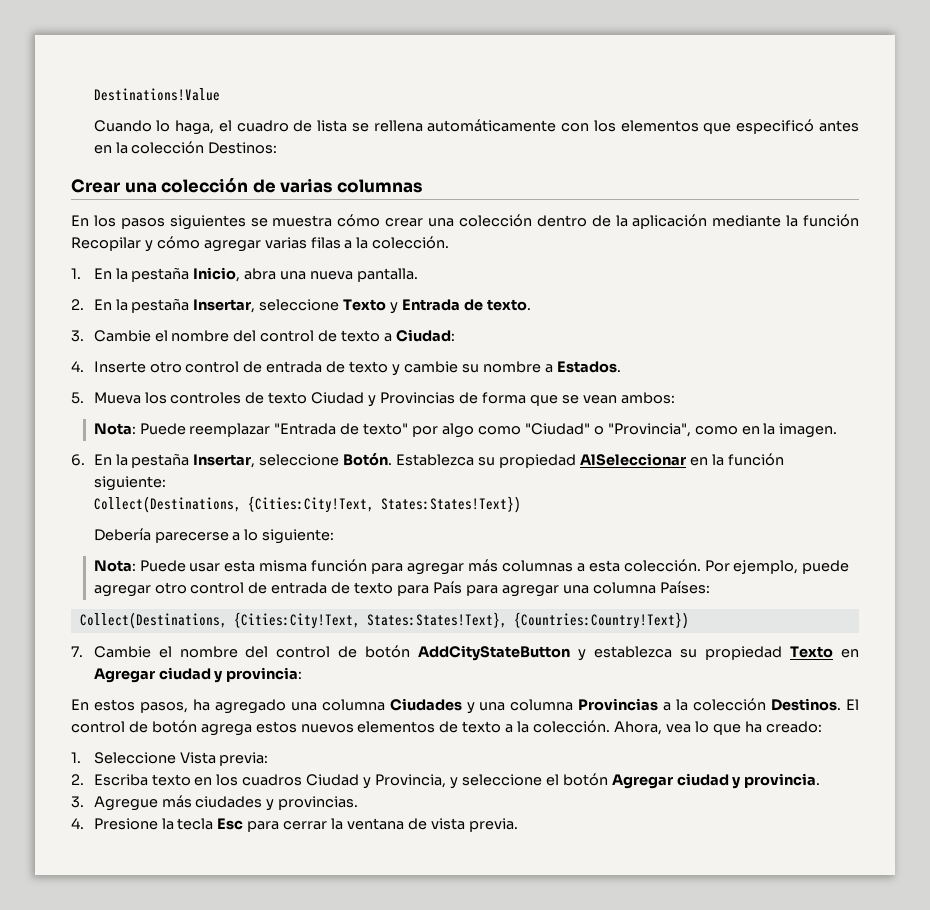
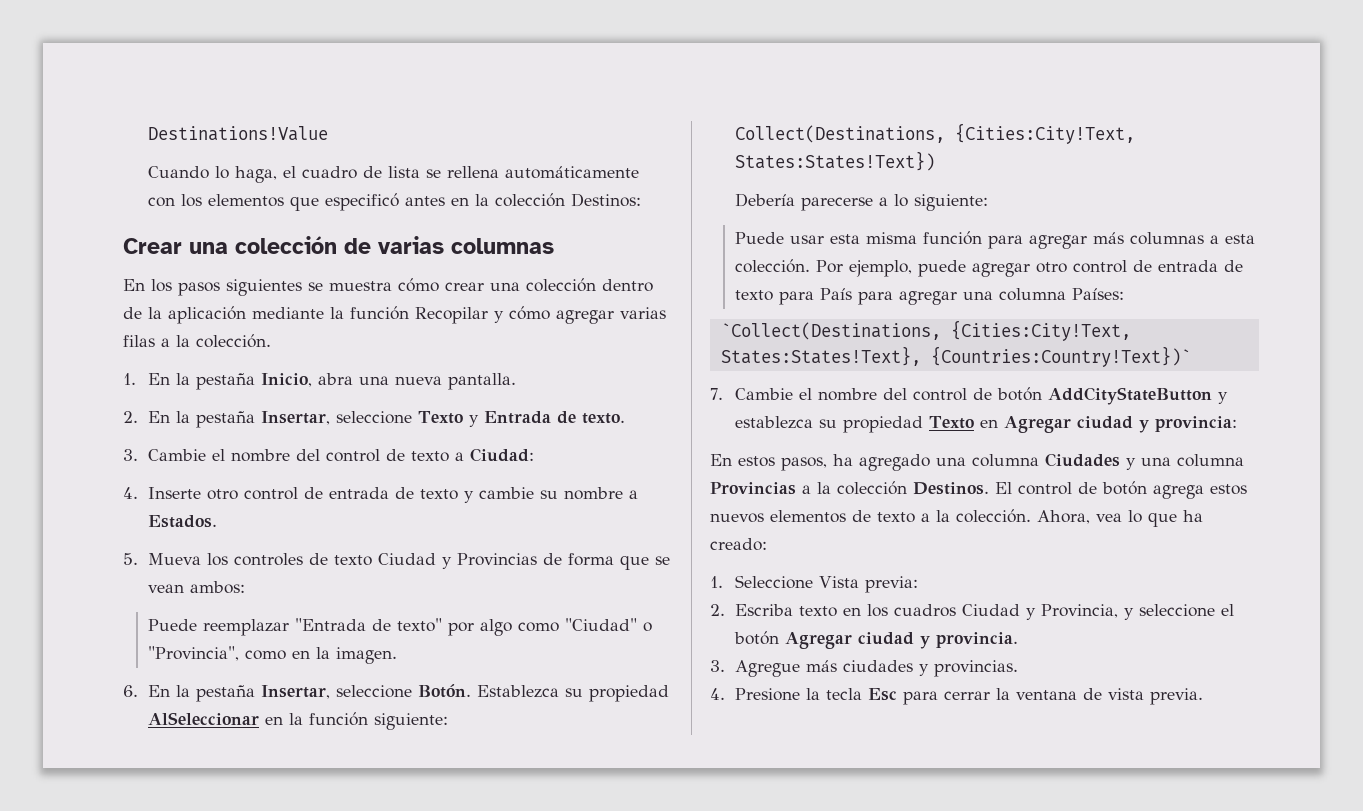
[93,423,136,435] Nota: -> (246, 587) none
[93,560,136,572] Nota: -> (989, 202) none
[79,612,227,629] Collect(Destinations, -> [720,322,941,340] `Collect(Destinations,
[513,612,689,629] {Countries:Country!Text}) -> [930,346,1191,367] {Countries:Country!Text})`

